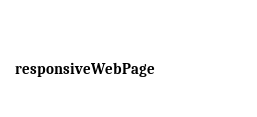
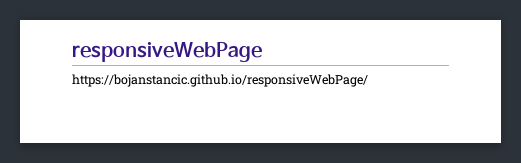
(155, 69) none -> [72,74,368,87] // https://bojanstancic.github.io/responsiveWebPage/

